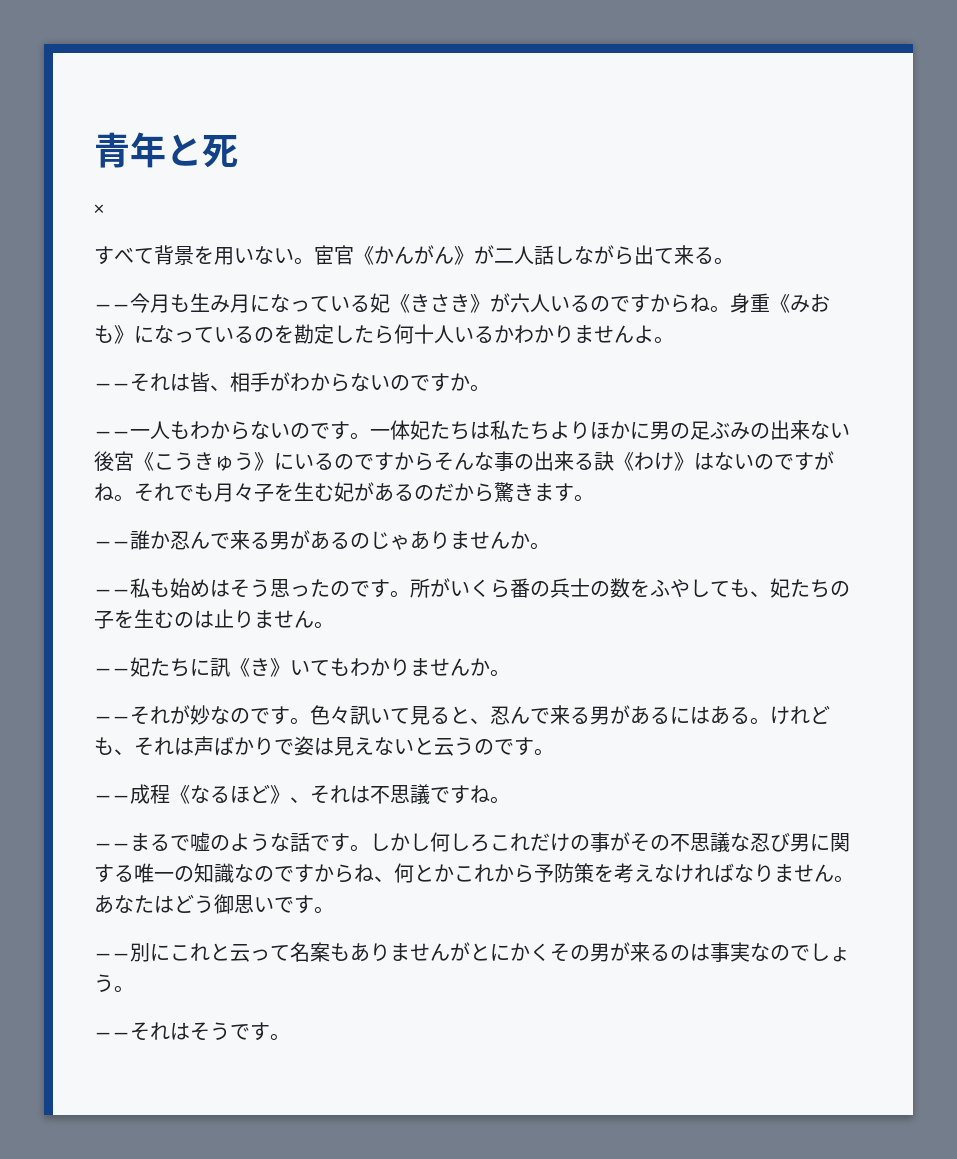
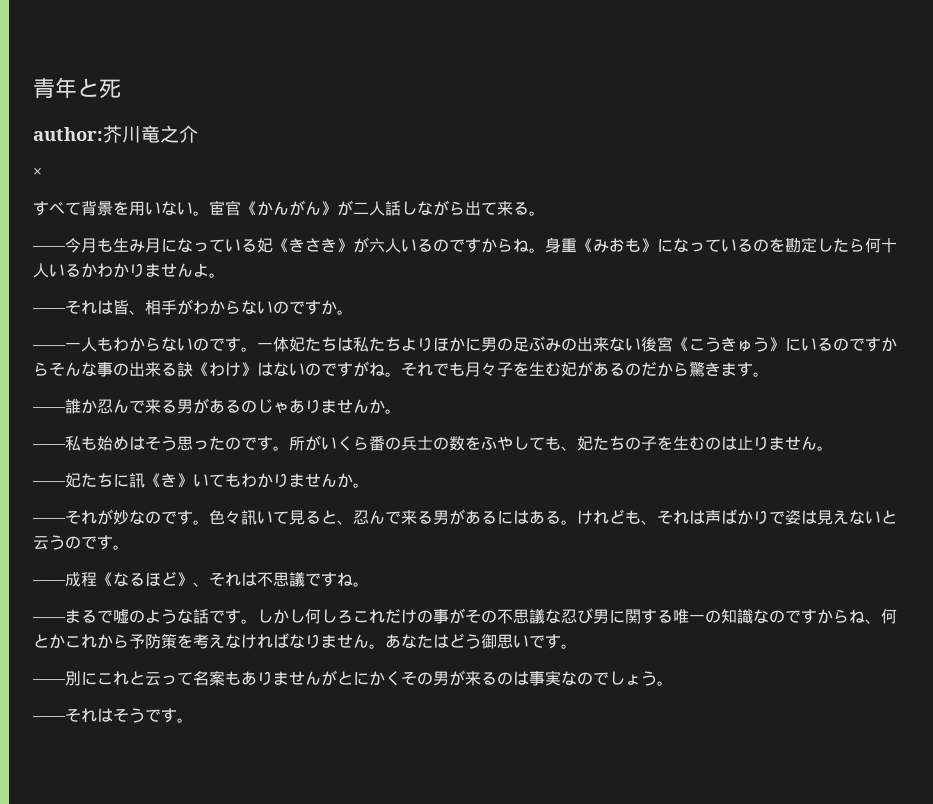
(238, 151) none -> [33,125,198,143] // author:芥川竜之介

